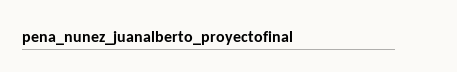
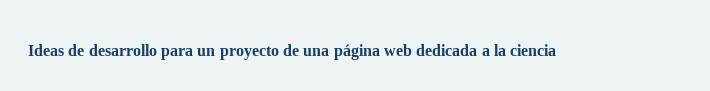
[22,31,293,45] pena_nunez_juanalberto_proyectofinal -> [28,44,557,60] Ideas de desarrollo para un proyecto de una página web dedicada a la ciencia

